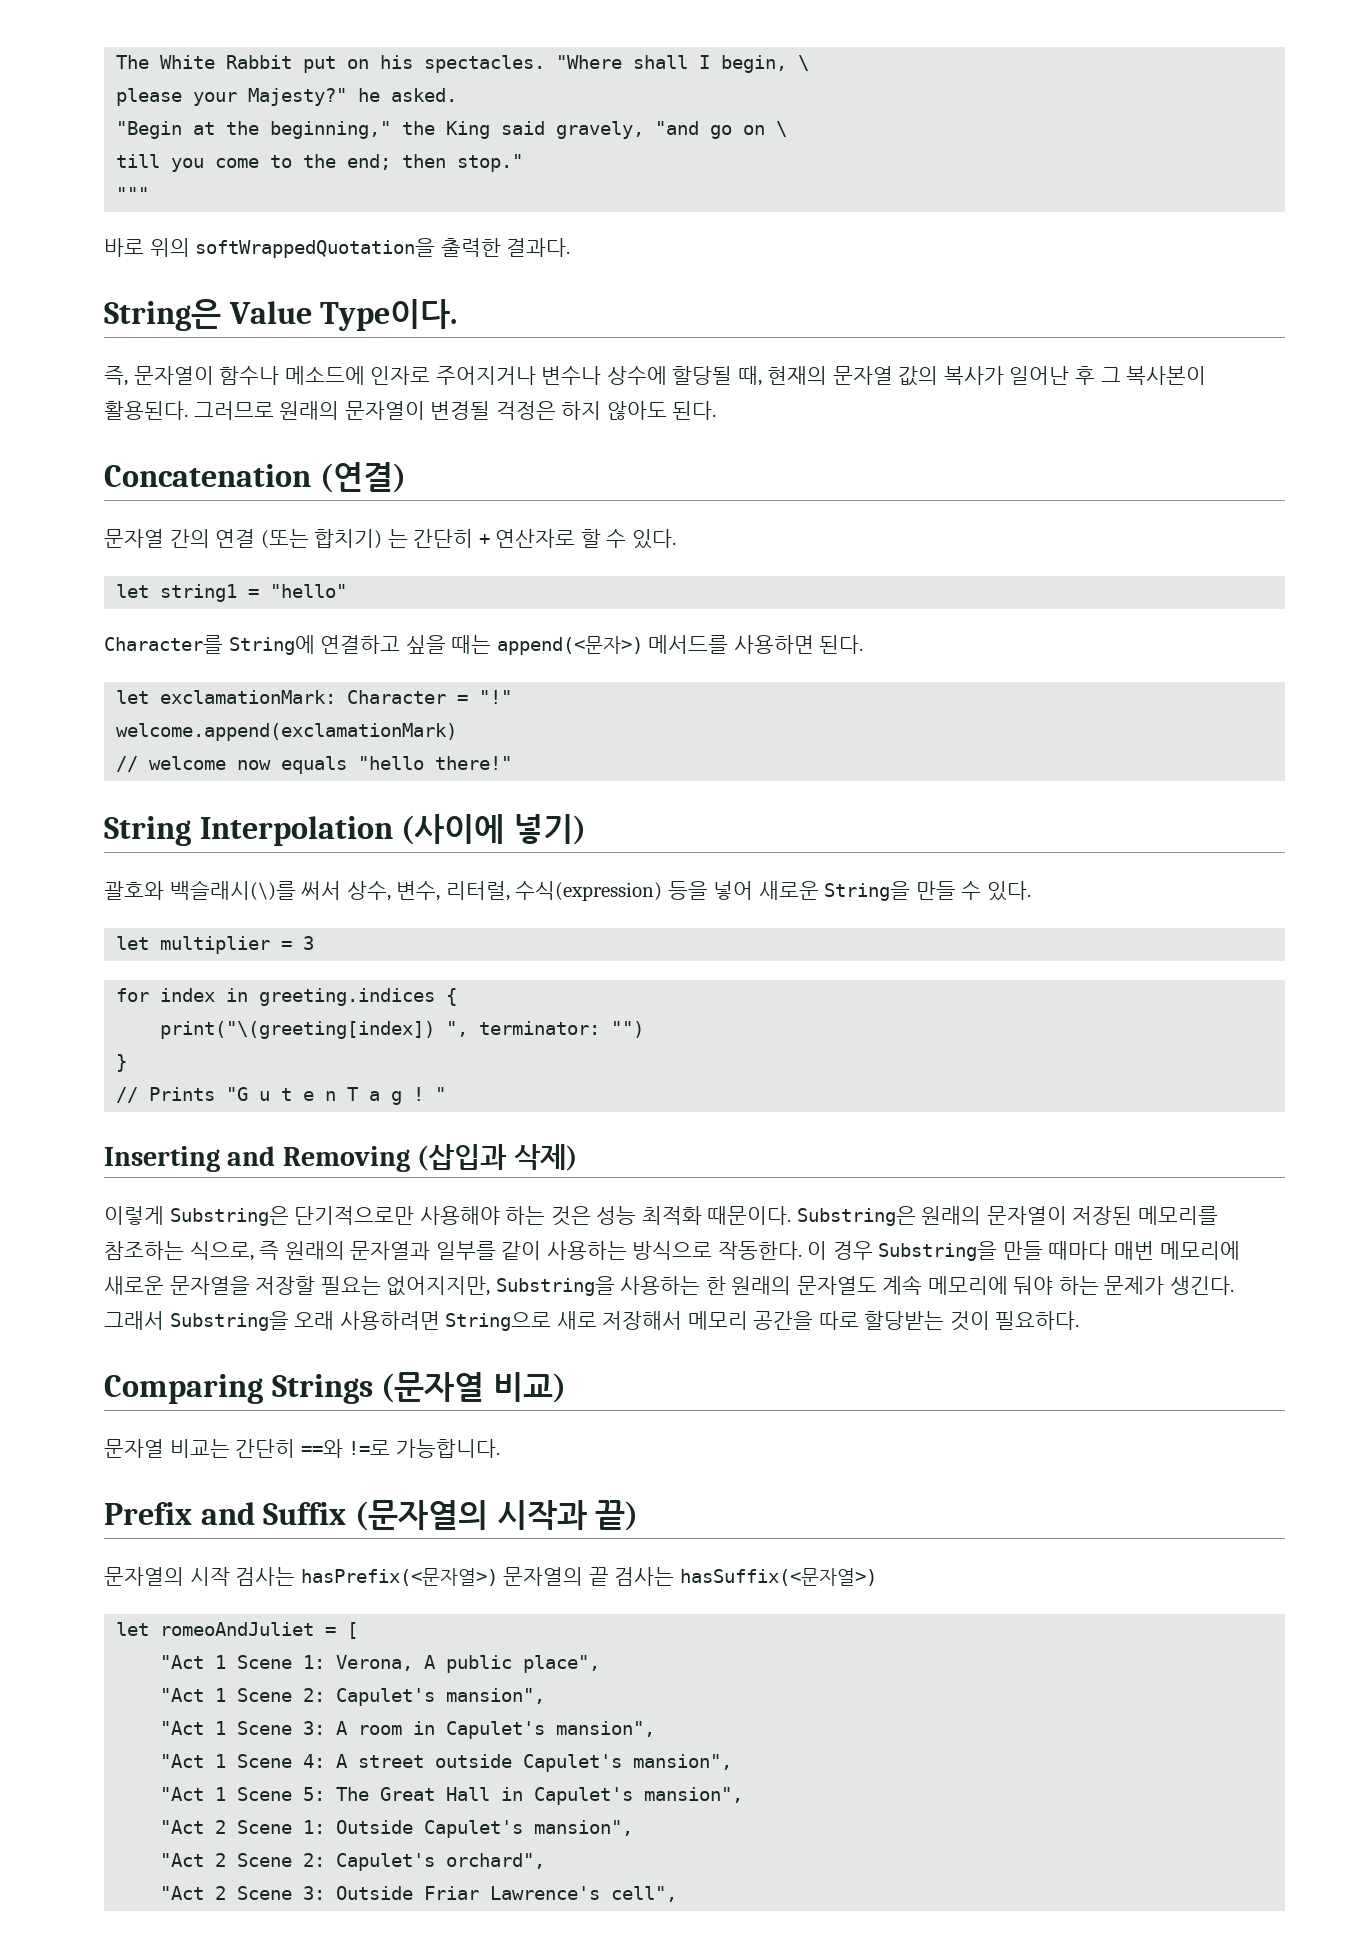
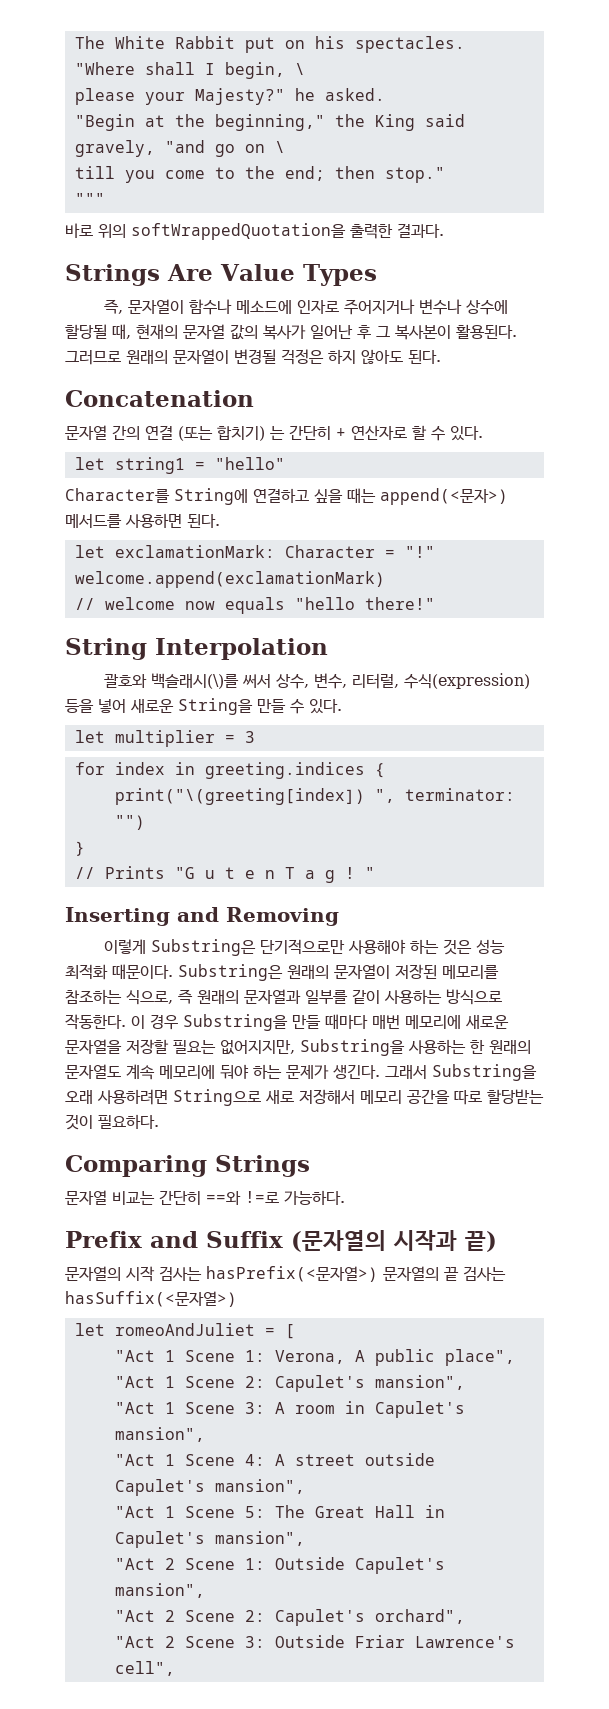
[104,299,458,331] String은 Value Type이다. -> [65,264,377,286] Strings Are Value Types
[319,462,406,493] (연결) -> (254, 398) none
[401,814,586,845] (사이에 넣기) -> (328, 649) none
[417,1144,577,1171] (삽입과 삭제) -> (339, 916) none
[381,1372,566,1403] (문자열 비교) -> (310, 1166) none
[395,1439,500,1458] 가능합니다. -> [284,1190,345,1205] 가능하다.

